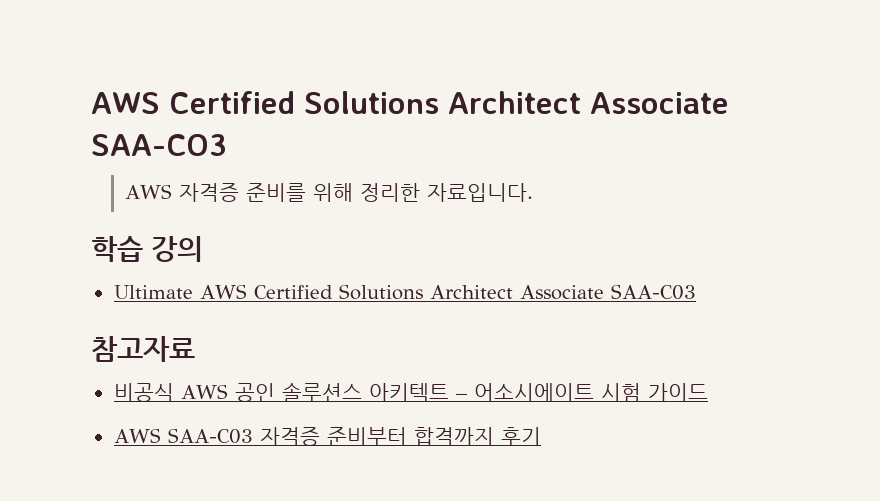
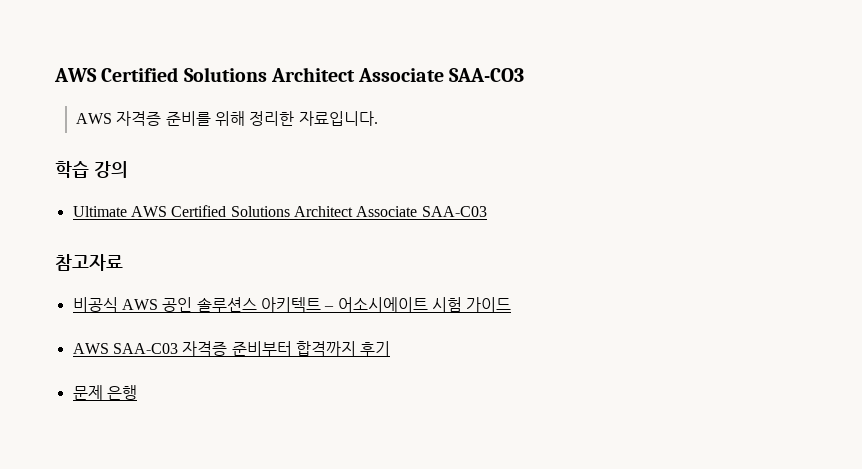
(541, 436) none -> [72,385,137,400] // 문제 은행

